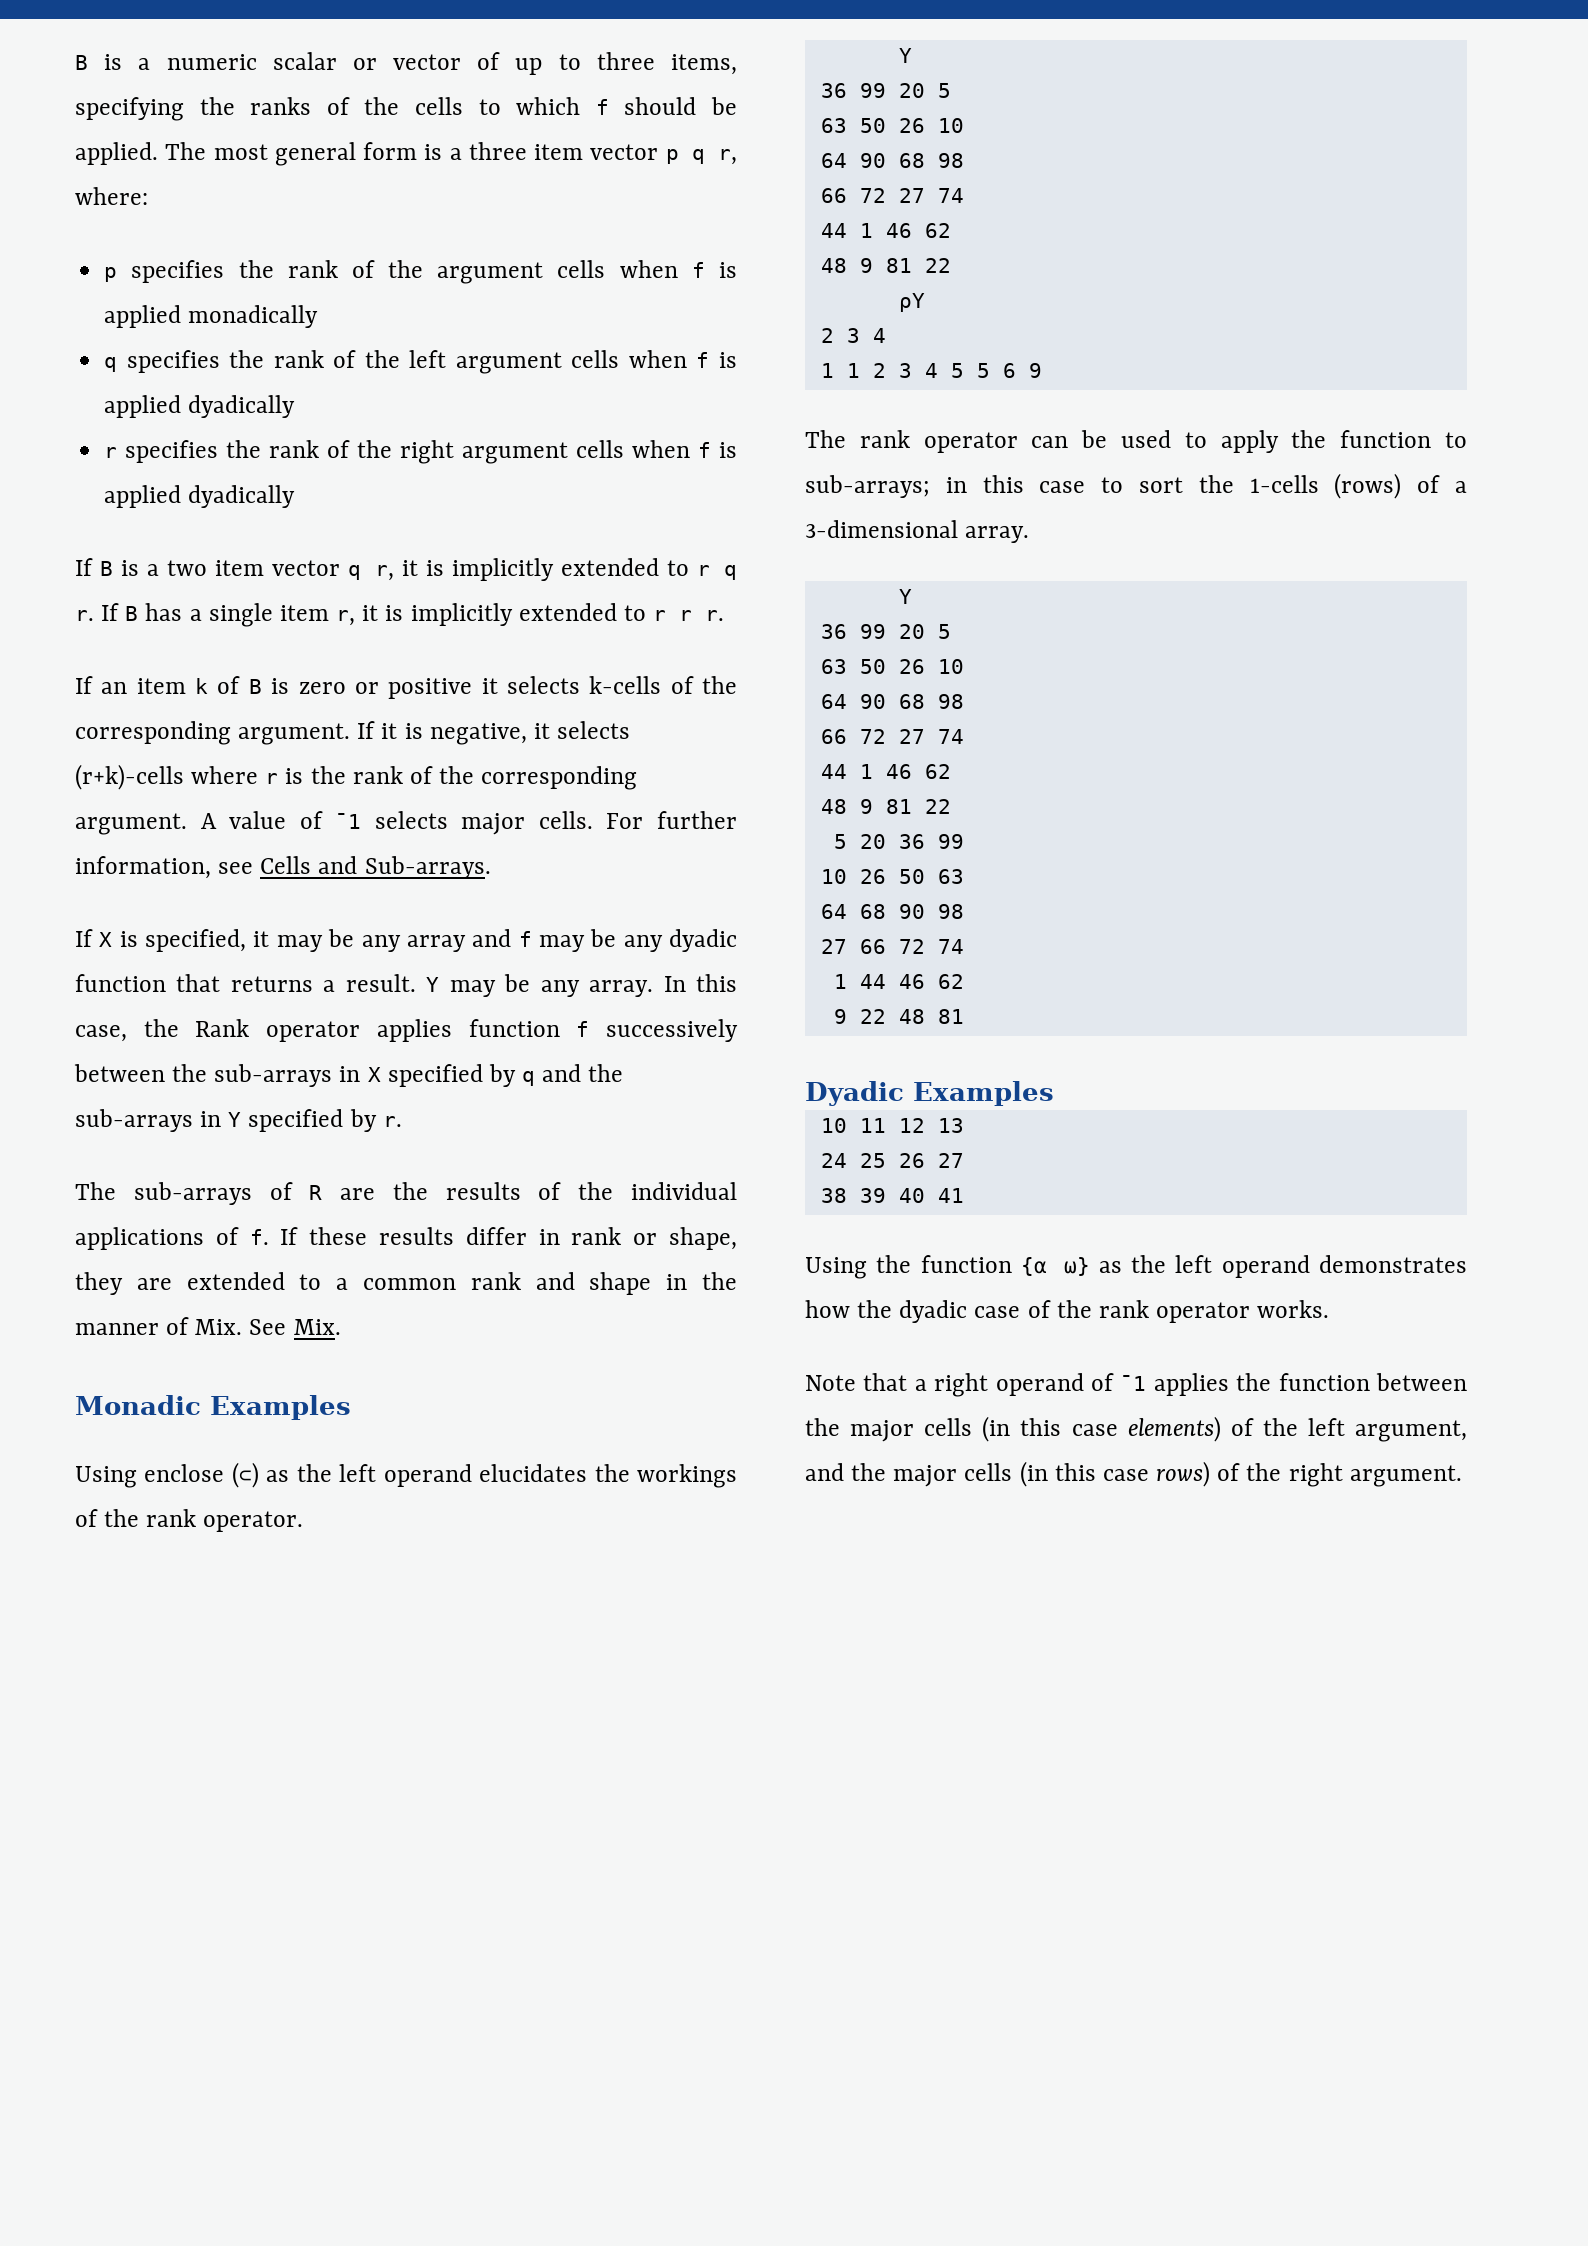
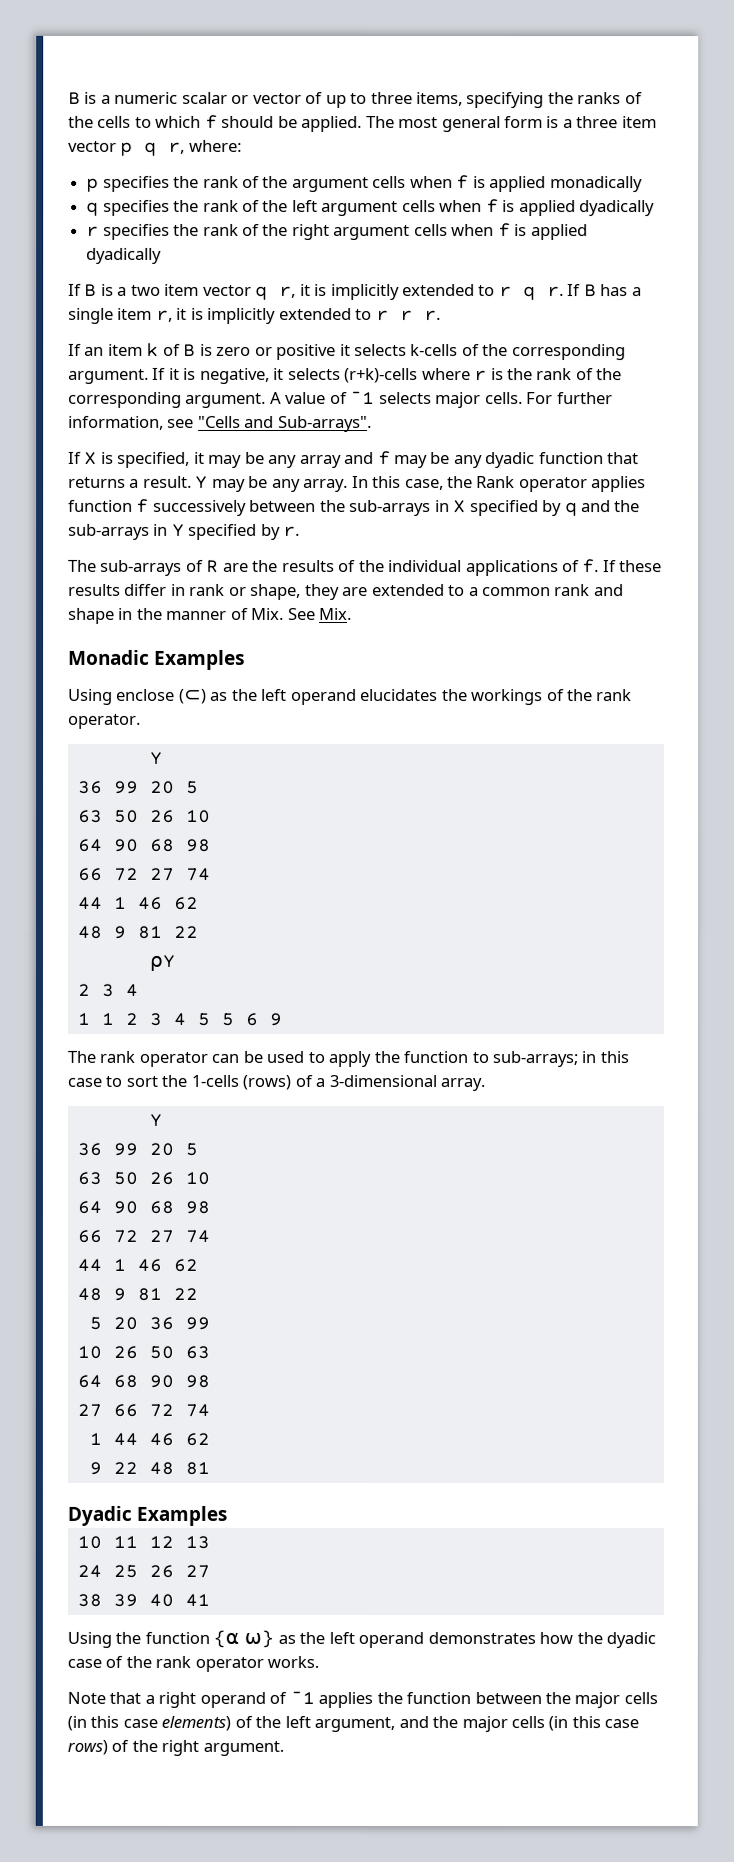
[260,856,491,879] Cells and Sub-arrays. -> [197,415,372,433] "Cells and Sub-arrays".

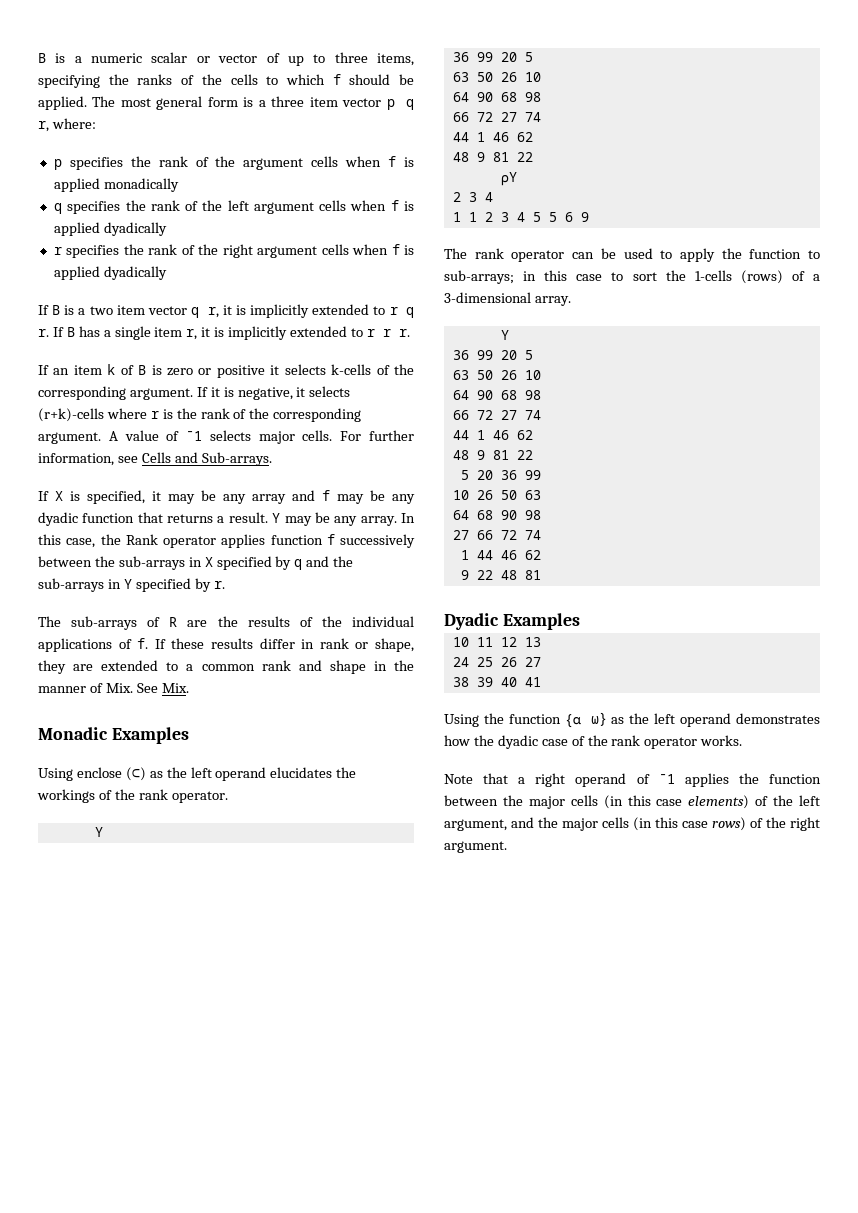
[197,415,372,433] "Cells and Sub-arrays". -> [141,452,272,466] Cells and Sub-arrays.

